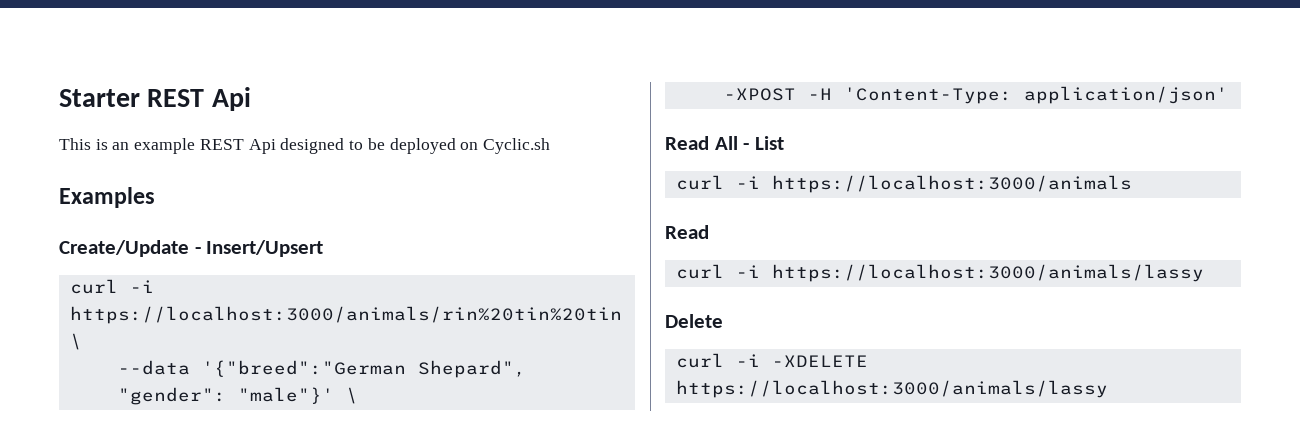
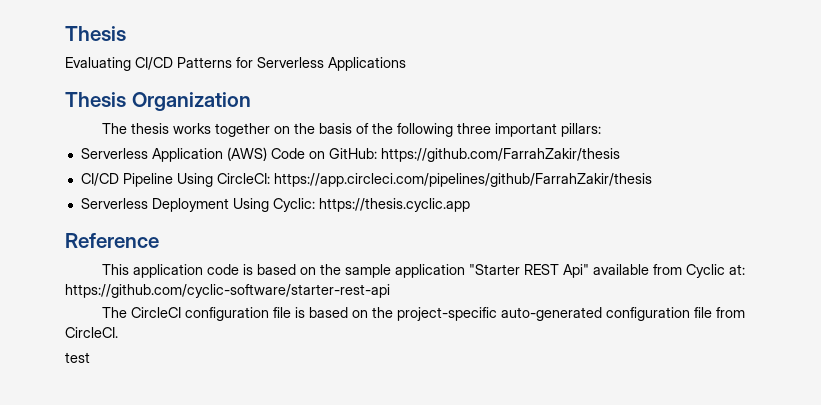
[59,87,251,111] [59,138,550,154] [59,187,155,208] [59,240,324,257] [69,279,154,294] [69,306,622,324] [69,333,82,350] [117,360,526,378] [117,387,358,405] [723,86,1228,104] [665,136,784,150] [675,175,1132,193] [665,225,709,239] [675,264,1204,282] [665,314,723,328] [675,353,868,368] [675,380,1108,398] Starter REST Api // This is an example REST Api designed to be deployed on Cyclic.sh // Examples // Create/Update - Insert/Upsert // curl -i https://localhost:3000/animals/rin%20tin%20tin \ // --data '{"breed":"German Shepard", "gender": "male"}' \ // -XPOST -H 'Content-Type: application/json' // Read All - List // curl -i https://localhost:3000/animals // Read // curl -i https://localhost:3000/animals/lassy // Delete // curl -i -XDELETE https://localhost:3000/animals/lassy -> [65,26,126,41] [65,57,406,71] [65,92,251,111] [102,123,602,137] [80,147,620,162] [80,173,652,187] [80,198,470,212] [65,233,159,248] [102,264,746,278] [65,284,390,298] [102,307,746,321] [65,327,118,338] [65,352,90,363] Thesis // Evaluating CI/CD Patterns for Serverless Applications // Thesis Organization // The thesis works together on the basis of the following three important pillars: // Serverless Application (AWS) Code on GitHub: https://github.com/FarrahZakir/thesis // CI/CD Pipeline Using CircleCI: https://app.circleci.com/pipelines/github/FarrahZakir/thesis // Serverless Deployment Using Cyclic: https://thesis.cyclic.app // Reference // This application code is based on the sample application "Starter REST Api" available from Cyclic at: https://github.com/cyclic-software/starter-rest-api // The CircleCI configuration file is based on the project-specific auto-generated configuration file from CircleCI. // test

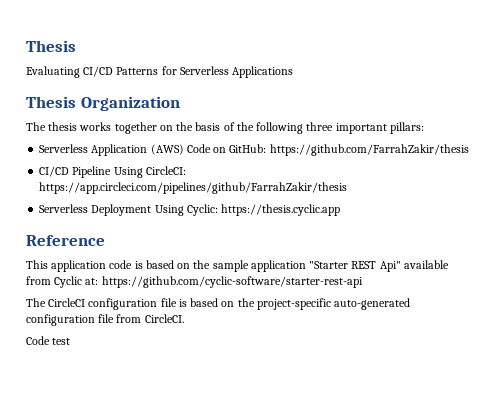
(118, 332) none -> [26,336,50,345] Code

